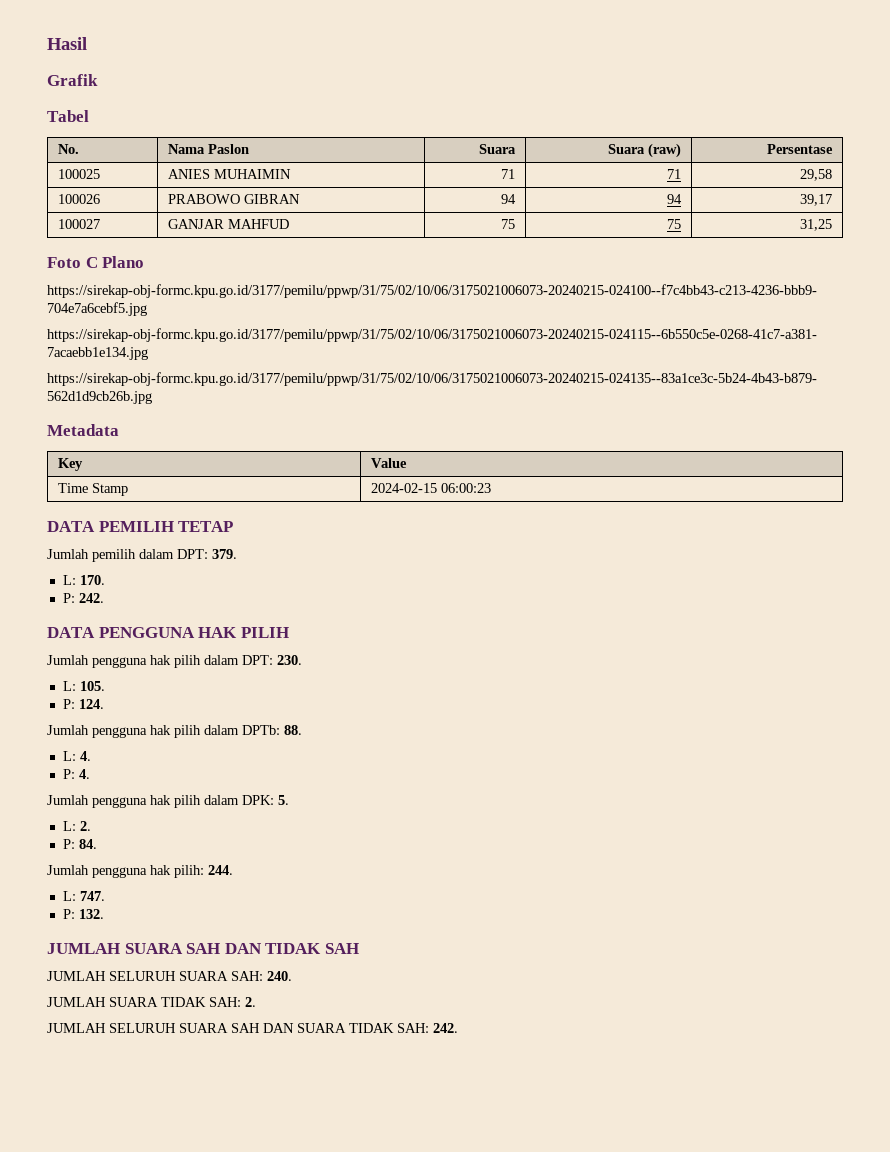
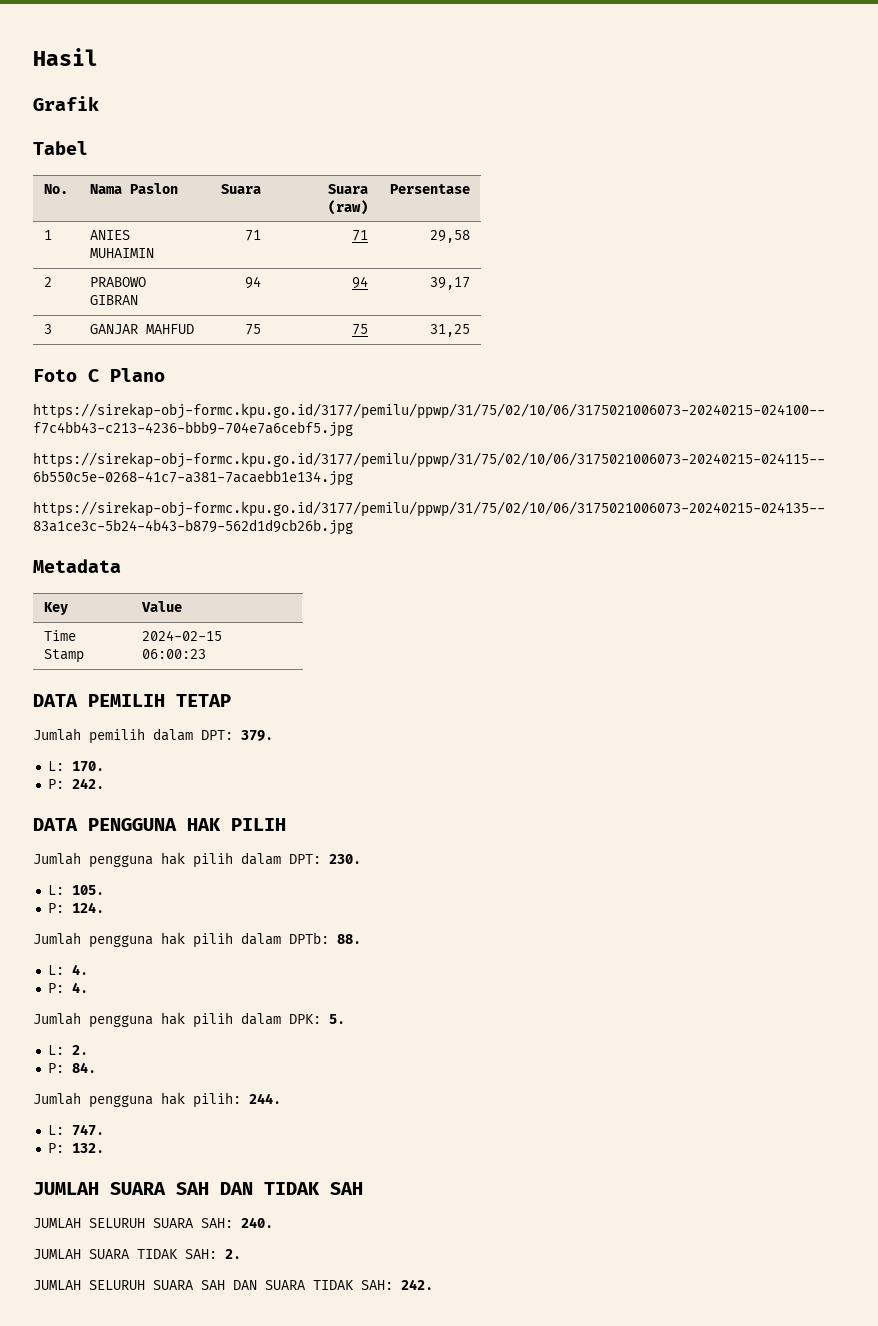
[57,169,100,179] 100025 -> [43,230,52,240] 1
[57,194,100,204] 100026 -> [43,277,52,287] 2
[57,219,100,229] 100027 -> [43,324,52,334] 3

